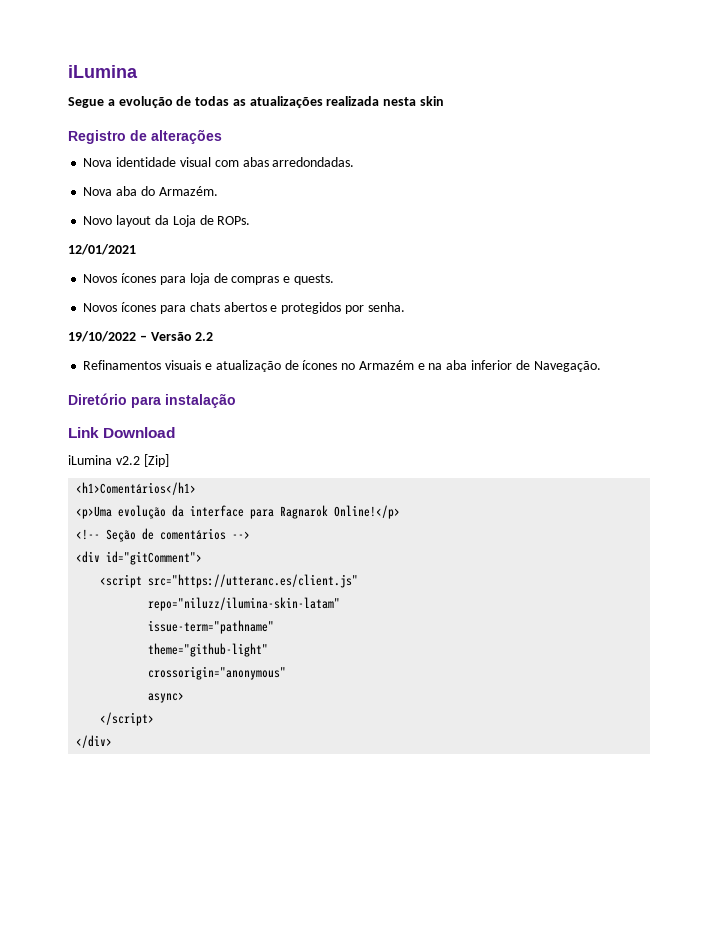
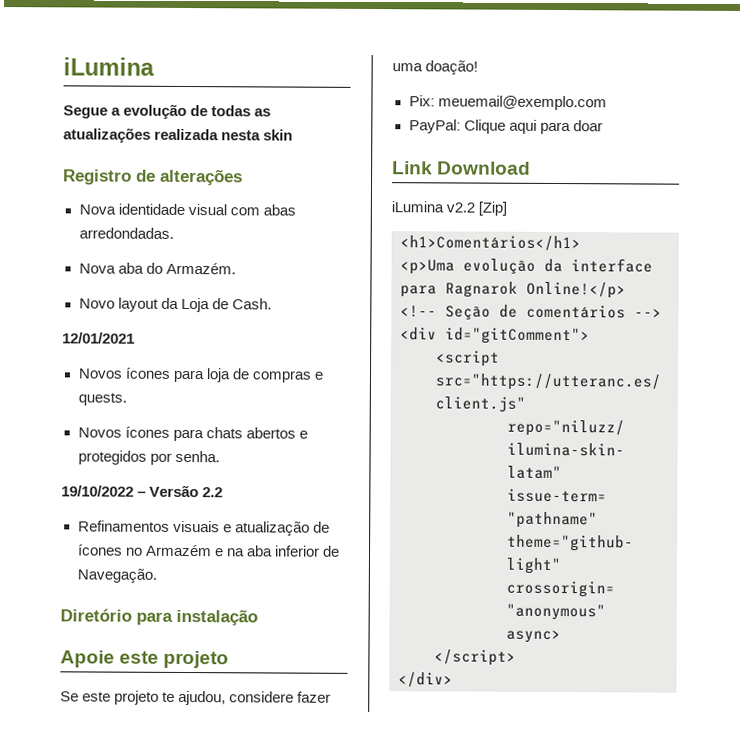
[217,216,251,225] ROPs. -> [231,298,272,310] Cash.
(236, 400) none -> [60,650,230,669] [60,690,332,706] [392,60,479,75] [408,95,607,111] [408,119,603,135] // Apoie este projeto // Se este projeto te ajudou, considere fazer uma doação! // Pix: meuemail@exemplo.com // PayPal: Clique aqui para doar

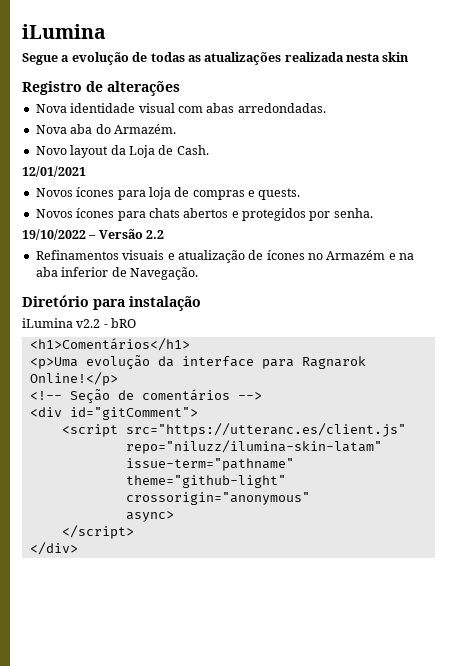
[60,650,230,669] [60,690,332,706] [392,60,479,75] [408,95,607,111] [408,119,603,135] [392,161,532,175] // Apoie este projeto // Se este projeto te ajudou, considere fazer uma doação! // Pix: meuemail@exemplo.com // PayPal: Clique aqui para doar // Link Download -> (201, 303) none
[478,201,508,216] [Zip] -> [103,318,137,328] - bRO

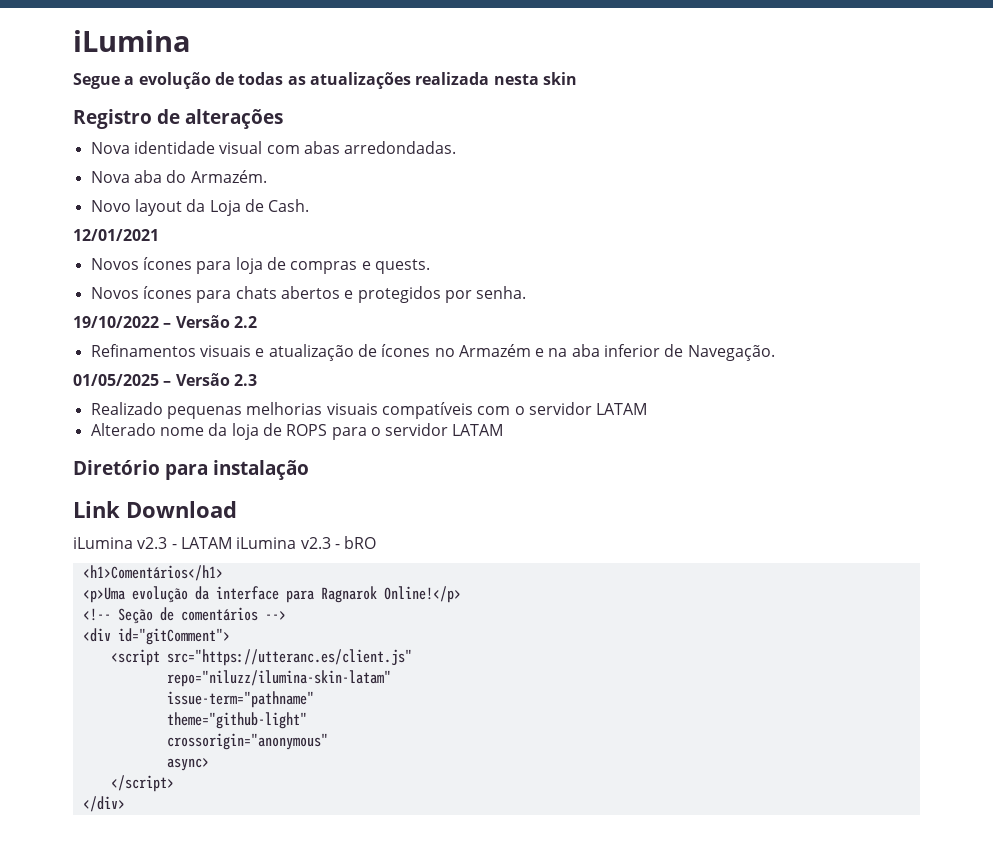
(198, 273) none -> [73,373,257,386] [90,402,648,419] [90,423,504,440] // 01/05/2025 – Versão 2.3 // Realizado pequenas melhorias visuais compatíveis com o servidor LATAM // Alterado nome da loja de ROPS para o servidor LATAM
[22,318,101,328] // iLumina v2.2 -> [73,501,237,518] [73,537,331,549] // Link Download // iLumina v2.3 - LATAM iLumina v2.3

